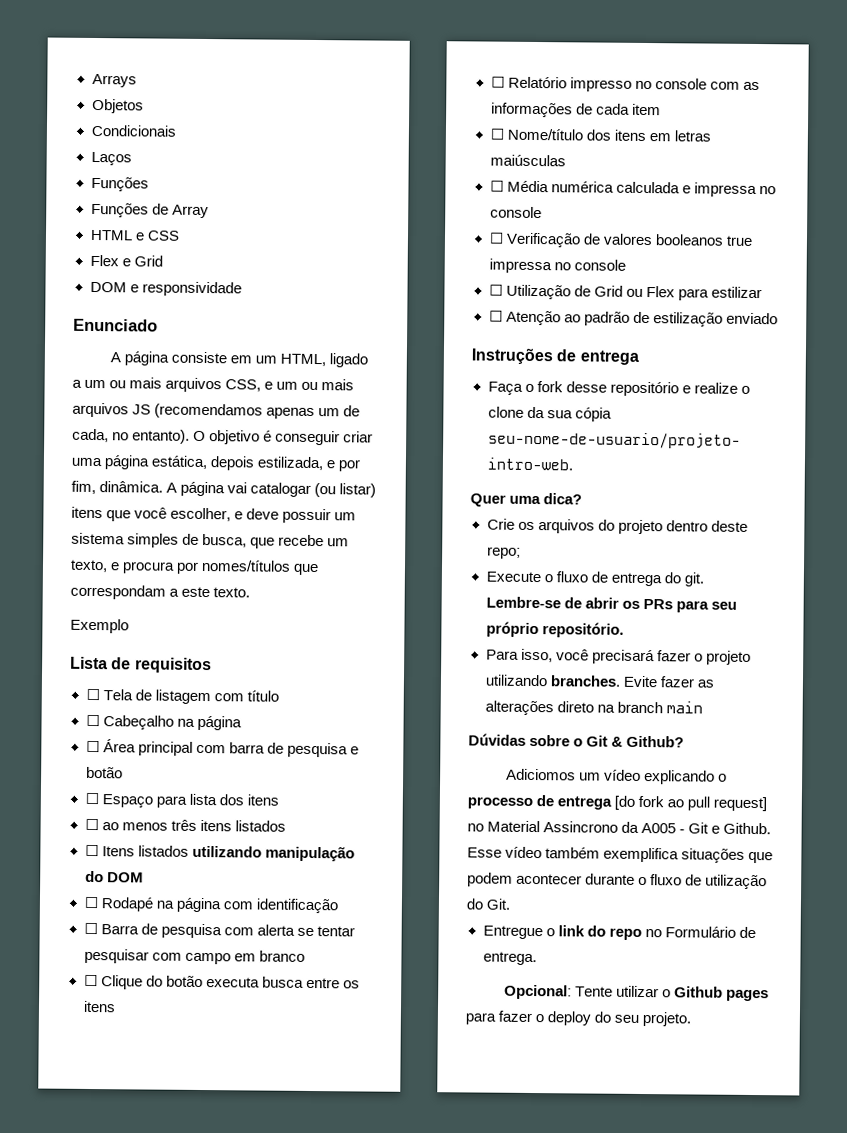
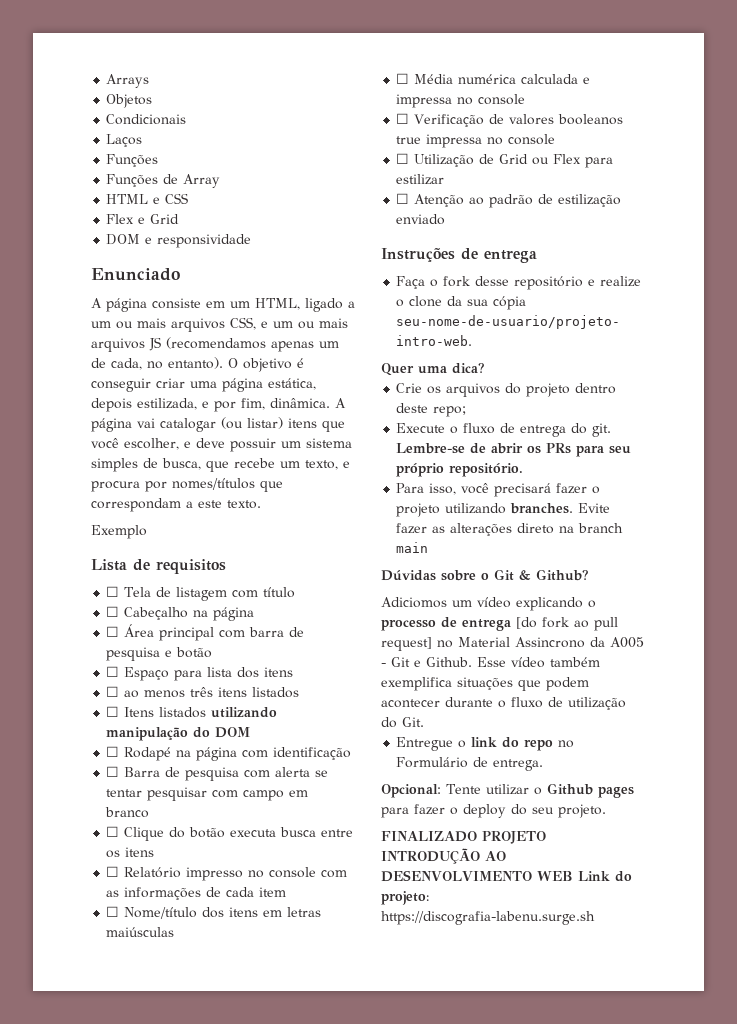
(692, 1019) none -> [381,831,546,844] [381,848,506,864] [381,870,632,882] [381,891,429,905] [381,911,595,925] // FINALIZADO PROJETO INTRODUÇÃO AO DESENVOLVIMENTO WEB Link do projeto: https://discografia-labenu.surge.sh

